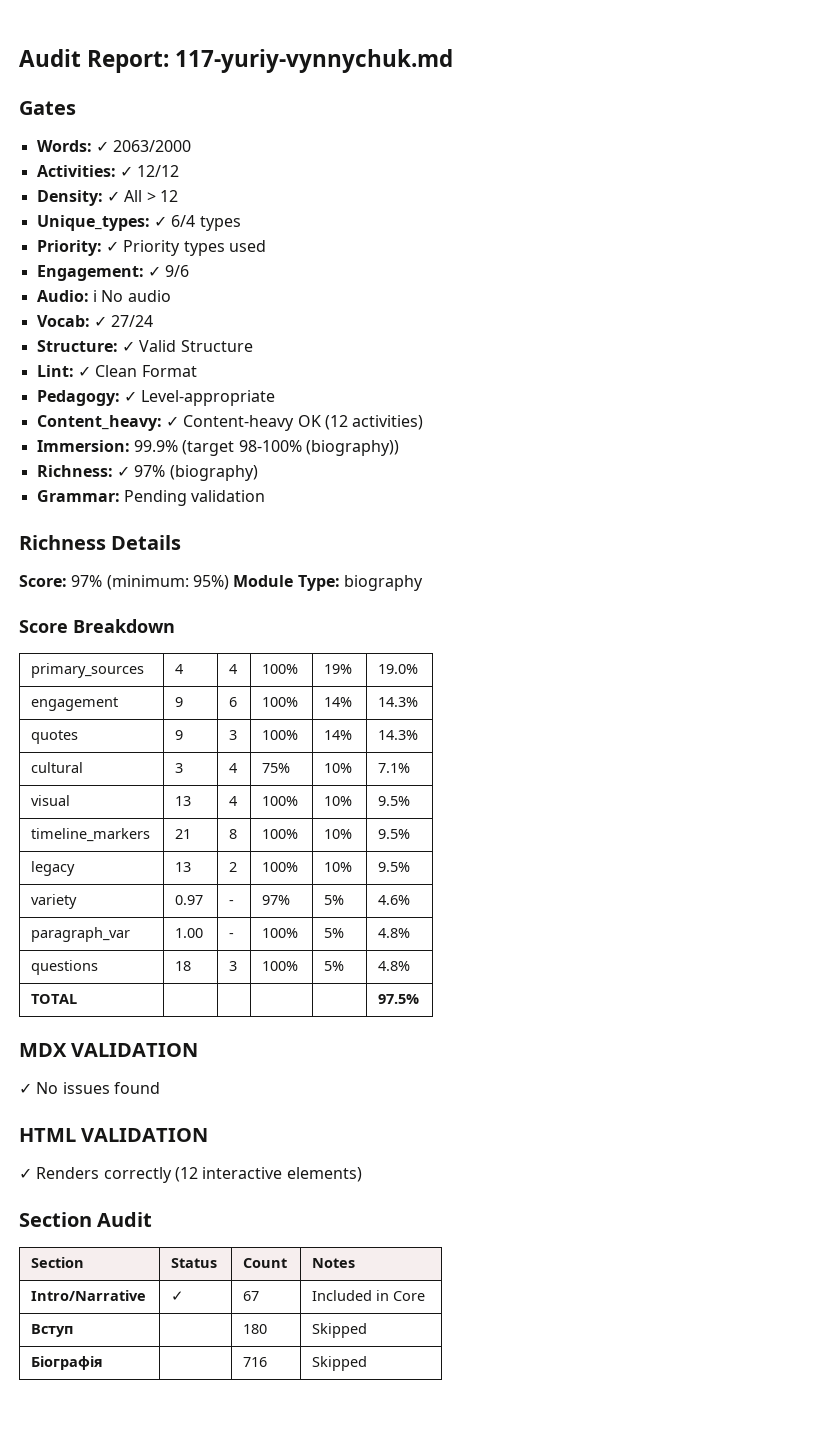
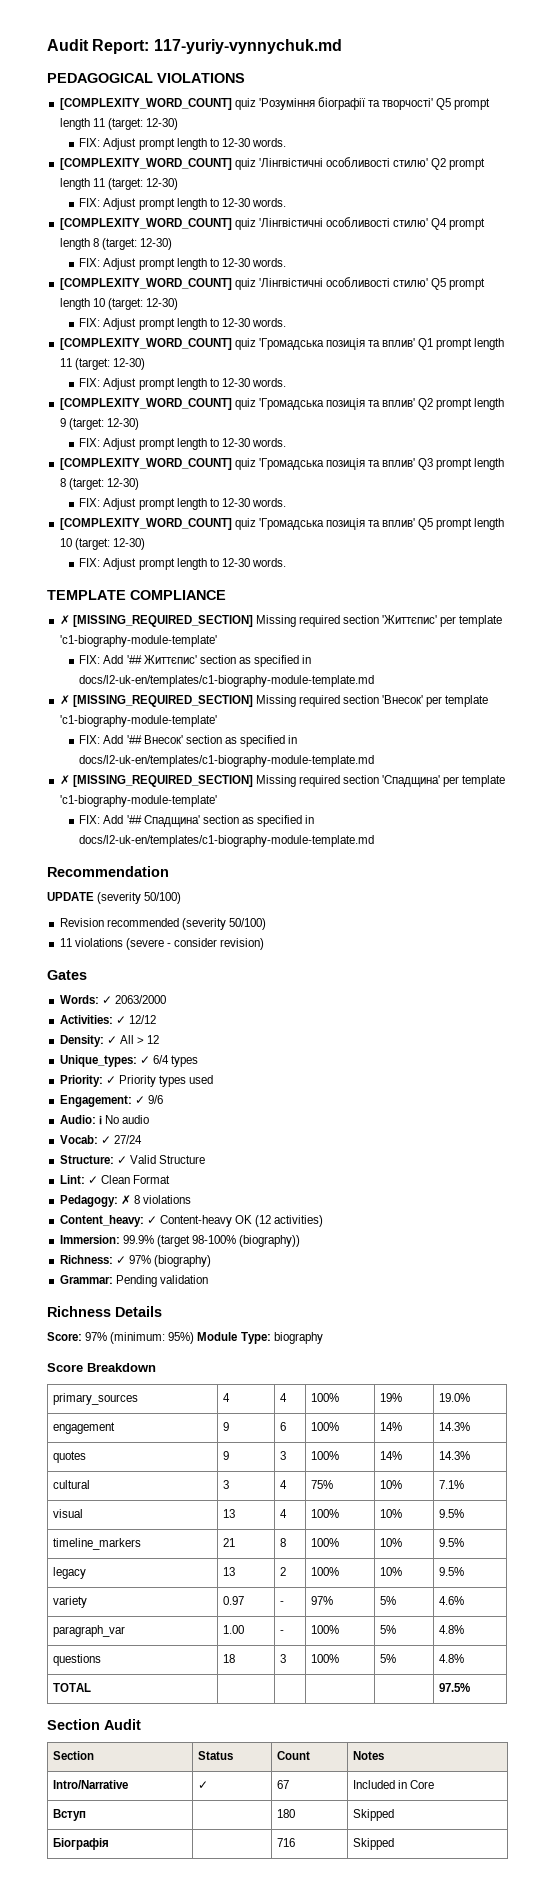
(454, 61) none -> [47,73,245,83] [59,97,491,110] [59,118,178,130] [79,138,286,150] [59,157,486,170] [59,178,178,190] [79,198,286,210] [59,217,486,230] [59,238,172,250] [79,258,286,270] [59,277,486,290] [59,298,178,310] [79,318,286,330] [59,338,505,350] [59,358,145,370] [79,378,286,390] [59,398,505,410] [59,418,139,430] [79,438,286,450] [59,458,505,470] [59,478,139,490] [79,498,286,510] [59,518,505,530] [59,538,145,550] [79,558,286,570] [47,590,226,600] [59,615,503,627] [59,635,217,647] [79,655,312,667] [79,675,375,687] [59,695,489,707] [59,715,217,727] [79,735,298,747] [79,755,375,767] [59,775,506,787] [59,795,217,807] [79,815,315,827] [79,835,375,847] [47,866,169,877] [47,892,182,904] [59,918,266,930] [59,938,265,950] // PEDAGOGICAL VIOLATIONS // [COMPLEXITY_WORD_COUNT] quiz 'Розуміння біографії та творчості' Q5 prompt length 11 (target: 12-30) // FIX: Adjust prompt length to 12-30 words. // [COMPLEXITY_WORD_COUNT] quiz 'Лінгвістичні особливості стилю' Q2 prompt length 11 (target: 12-30) // FIX: Adjust prompt length to 12-30 words. // [COMPLEXITY_WORD_COUNT] quiz 'Лінгвістичні особливості стилю' Q4 prompt length 8 (target: 12-30) // FIX: Adjust prompt length to 12-30 words. // [COMPLEXITY_WORD_COUNT] quiz 'Лінгвістичні особливості стилю' Q5 prompt length 10 (target: 12-30) // FIX: Adjust prompt length to 12-30 words. // [COMPLEXITY_WORD_COUNT] quiz 'Громадська позиція та вплив' Q1 prompt length 11 (target: 12-30) // FIX: Adjust prompt length to 12-30 words. // [COMPLEXITY_WORD_COUNT] quiz 'Громадська позиція та вплив' Q2 prompt length 9 (target: 12-30) // FIX: Adjust prompt length to 12-30 words. // [COMPLEXITY_WORD_COUNT] quiz 'Громадська позиція та вплив' Q3 prompt length 8 (target: 12-30) // FIX: Adjust prompt length to 12-30 words. // [COMPLEXITY_WORD_COUNT] quiz 'Громадська позиція та вплив' Q5 prompt length 10 (target: 12-30) // FIX: Adjust prompt length to 12-30 words. // TEMPLATE COMPLIANCE // ✗ [MISSING_REQUIRED_SECTION] Missing required section 'Життєпис' per template 'c1-biography-module-template' // FIX: Add '## Життєпис' section as specified in docs/l2-uk-en/templates/c1-biography-module-template.md // ✗ [MISSING_REQUIRED_SECTION] Missing required section 'Внесок' per template 'c1-biography-module-template' // FIX: Add '## Внесок' section as specified in docs/l2-uk-en/templates/c1-biography-module-template.md // ✗ [MISSING_REQUIRED_SECTION] Missing required section 'Спадщина' per template 'c1-biography-module-template' // FIX: Add '## Спадщина' section as specified in docs/l2-uk-en/templates/c1-biography-module-template.md // Recommendation // UPDATE (severity 50/100) // Revision recommended (severity 50/100) // 11 violations (severe - consider revision)
[123,390,276,406] ✓ Level-appropriate -> [120,1195,191,1205] ✗ 8 violations
[19,1043,199,1057] [19,1082,160,1094] [19,1128,209,1142] [19,1167,362,1183] // MDX VALIDATION // ✓ No issues found // HTML VALIDATION // ✓ Renders correctly (12 interactive elements) -> (470, 1687) none

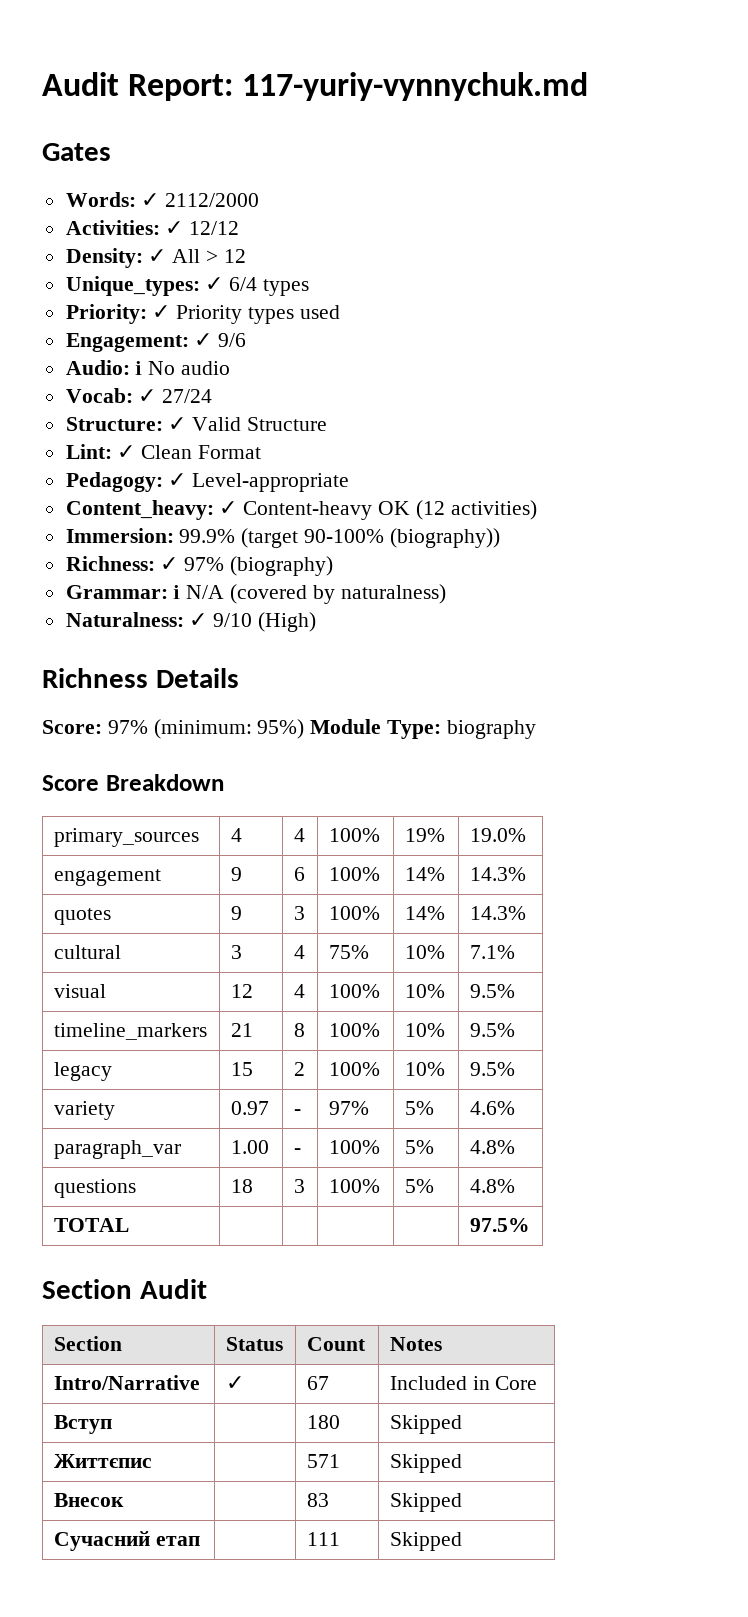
[47,73,245,83] [59,97,491,110] [59,118,178,130] [79,138,286,150] [59,157,486,170] [59,178,178,190] [79,198,286,210] [59,217,486,230] [59,238,172,250] [79,258,286,270] [59,277,486,290] [59,298,178,310] [79,318,286,330] [59,338,505,350] [59,358,145,370] [79,378,286,390] [59,398,505,410] [59,418,139,430] [79,438,286,450] [59,458,505,470] [59,478,139,490] [79,498,286,510] [59,518,505,530] [59,538,145,550] [79,558,286,570] [47,590,226,600] [59,615,503,627] [59,635,217,647] [79,655,312,667] [79,675,375,687] [59,695,489,707] [59,715,217,727] [79,735,298,747] [79,755,375,767] [59,775,506,787] [59,795,217,807] [79,815,315,827] [79,835,375,847] [47,866,169,877] [47,892,182,904] [59,918,266,930] [59,938,265,950] // PEDAGOGICAL VIOLATIONS // [COMPLEXITY_WORD_COUNT] quiz 'Розуміння біографії та творчості' Q5 prompt length 11 (target: 12-30) // FIX: Adjust prompt length to 12-30 words. // [COMPLEXITY_WORD_COUNT] quiz 'Лінгвістичні особливості стилю' Q2 prompt length 11 (target: 12-30) // FIX: Adjust prompt length to 12-30 words. // [COMPLEXITY_WORD_COUNT] quiz 'Лінгвістичні особливості стилю' Q4 prompt length 8 (target: 12-30) // FIX: Adjust prompt length to 12-30 words. // [COMPLEXITY_WORD_COUNT] quiz 'Лінгвістичні особливості стилю' Q5 prompt length 10 (target: 12-30) // FIX: Adjust prompt length to 12-30 words. // [COMPLEXITY_WORD_COUNT] quiz 'Громадська позиція та вплив' Q1 prompt length 11 (target: 12-30) // FIX: Adjust prompt length to 12-30 words. // [COMPLEXITY_WORD_COUNT] quiz 'Громадська позиція та вплив' Q2 prompt length 9 (target: 12-30) // FIX: Adjust prompt length to 12-30 words. // [COMPLEXITY_WORD_COUNT] quiz 'Громадська позиція та вплив' Q3 prompt length 8 (target: 12-30) // FIX: Adjust prompt length to 12-30 words. // [COMPLEXITY_WORD_COUNT] quiz 'Громадська позиція та вплив' Q5 prompt length 10 (target: 12-30) // FIX: Adjust prompt length to 12-30 words. // TEMPLATE COMPLIANCE // ✗ [MISSING_REQUIRED_SECTION] Missing required section 'Життєпис' per template 'c1-biography-module-template' // FIX: Add '## Життєпис' section as specified in docs/l2-uk-en/templates/c1-biography-module-template.md // ✗ [MISSING_REQUIRED_SECTION] Missing required section 'Внесок' per template 'c1-biography-module-template' // FIX: Add '## Внесок' section as specified in docs/l2-uk-en/templates/c1-biography-module-template.md // ✗ [MISSING_REQUIRED_SECTION] Missing required section 'Спадщина' per template 'c1-biography-module-template' // FIX: Add '## Спадщина' section as specified in docs/l2-uk-en/templates/c1-biography-module-template.md // Recommendation // UPDATE (severity 50/100) // Revision recommended (severity 50/100) // 11 violations (severe - consider revision) -> (589, 86) none
[114,995,166,1004] 2063/2000 -> [165,193,260,207] 2112/2000
[120,1195,191,1205] ✗ 8 violations -> [168,473,350,492] ✓ Level-appropriate
[191,1235,236,1244] 98-100% -> [304,529,385,543] 90-100%
[115,1275,208,1287] Pending validation -> [173,584,446,604] [65,612,317,632] ℹ N/A (covered by naturalness) // Naturalness: ✓ 9/10 (High)
[222,1509,235,1518] 13 -> [230,984,253,998] 12
[222,1567,235,1576] 13 -> [230,1062,253,1076] 15
[52,1838,109,1850] [276,1838,295,1847] [352,1838,394,1850] Біографія | | 716 | Skipped -> [53,1454,152,1468] [306,1454,340,1468] [389,1454,462,1473] [53,1493,124,1507] [306,1493,329,1507] [389,1493,462,1512] [53,1531,200,1551] [306,1532,340,1546] [389,1532,462,1551] Життєпис | | 571 | Skipped // Внесок | | 83 | Skipped // Сучасний етап | | 111 | Skipped

